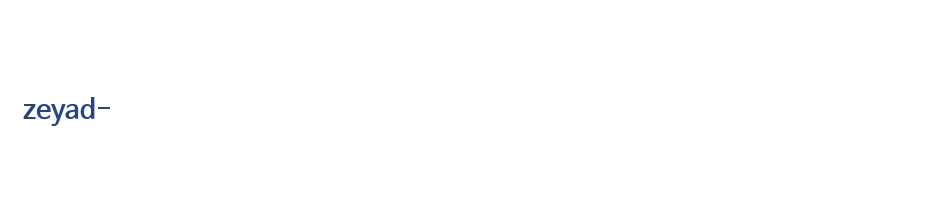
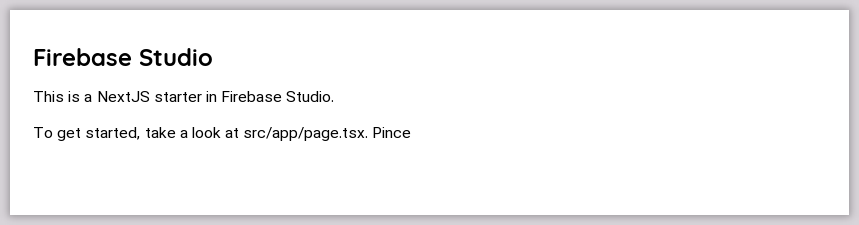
[23,97,112,127] zeyad- -> [33,48,213,66] [33,91,335,102] [33,127,412,141] Firebase Studio // This is a NextJS starter in Firebase Studio. // To get started, take a look at src/app/page.tsx. Pince

